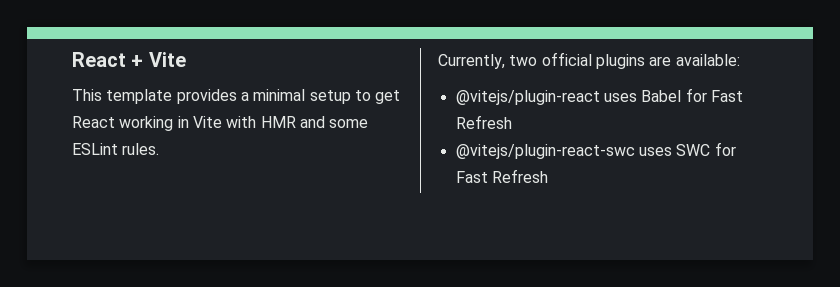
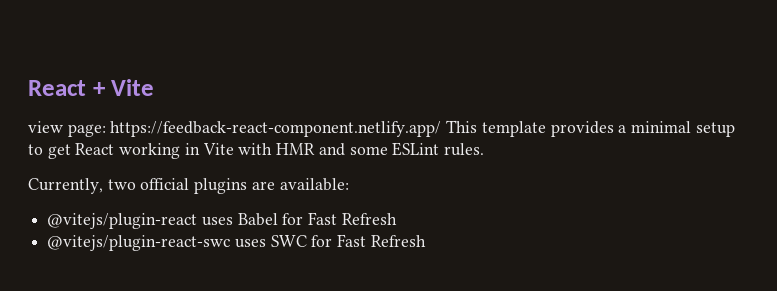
(186, 59) none -> [28,121,442,137] view page: https://feedback-react-component.netlify.app/

